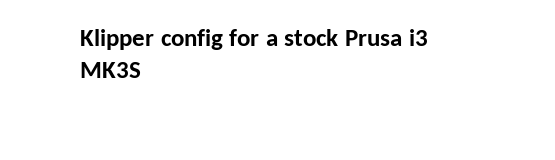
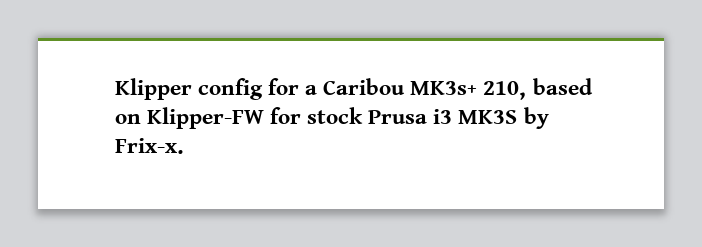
(278, 40) none -> [323,78,593,100] [115,107,302,129] Caribou MK3s+ 210, based on Klipper-FW for
(141, 70) none -> [523,107,549,129] [115,138,184,154] by Frix-x.

